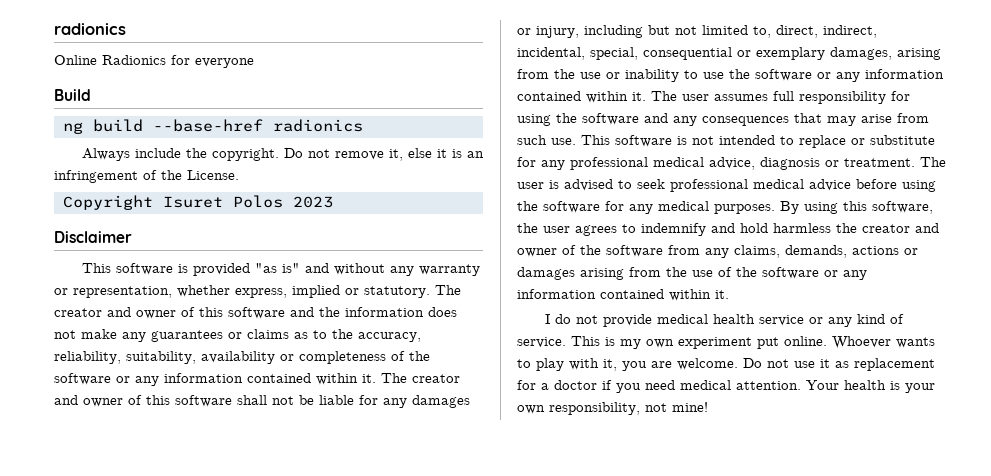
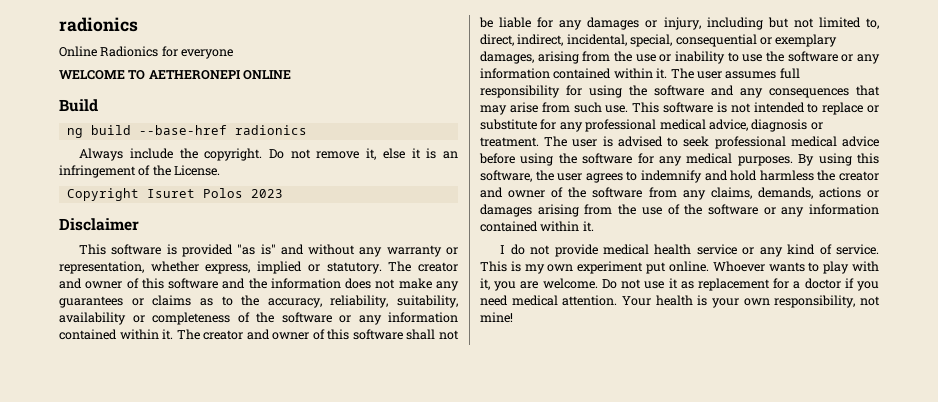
(254, 63) none -> [59,70,292,80] // WELCOME TO AETHERONEPI ONLINE

